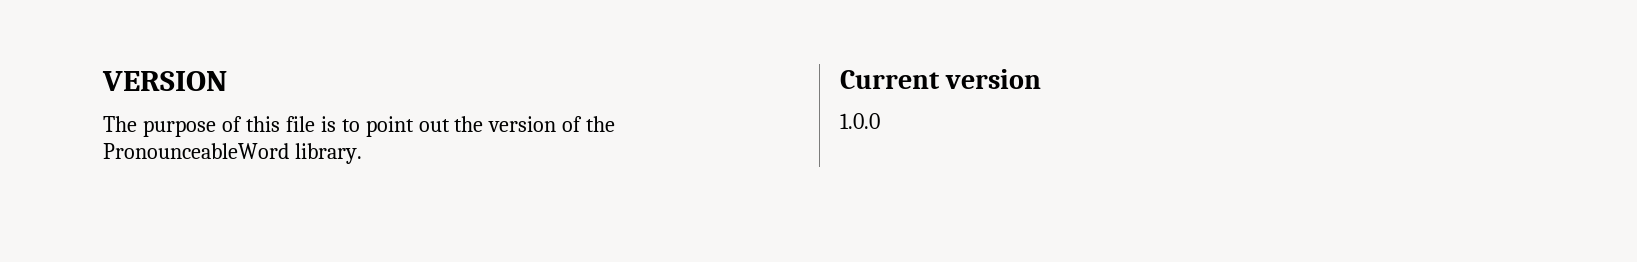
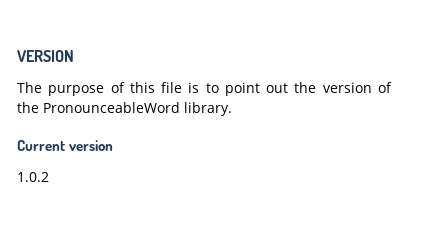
[840,113,880,129] 1.0.0 -> [17,172,49,182] 1.0.2

